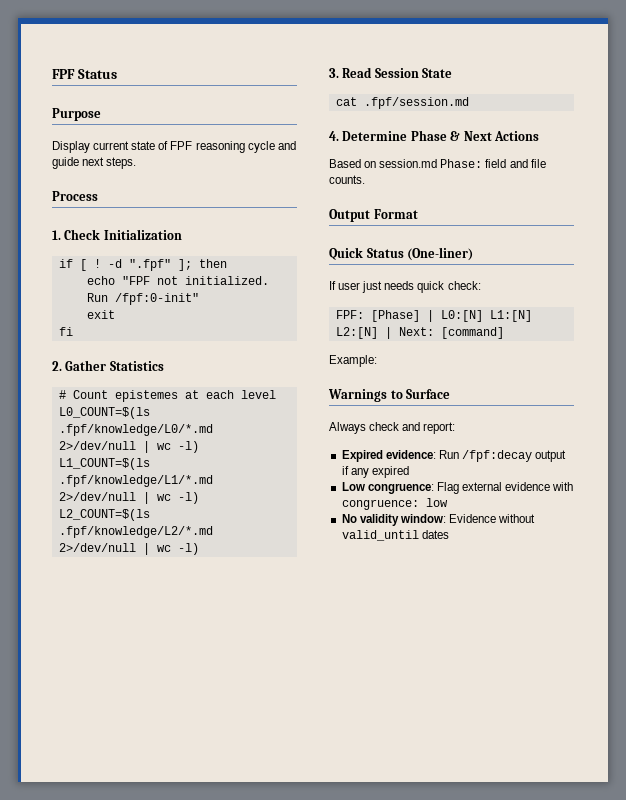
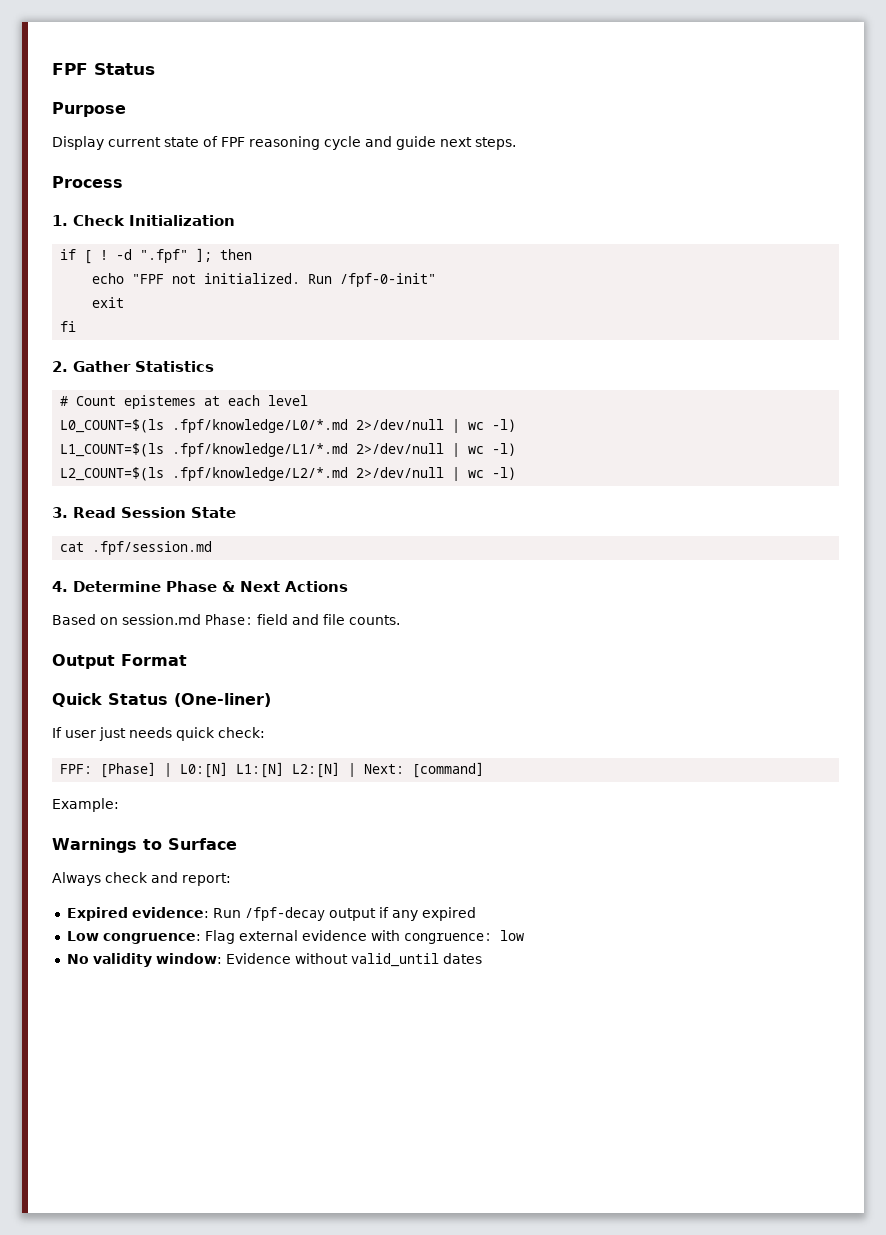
[114,293,199,305] /fpf:0-init" -> [340,273,437,287] /fpf-0-init"
[461,450,532,462] /fpf:decay -> [244,907,325,921] /fpf-decay

